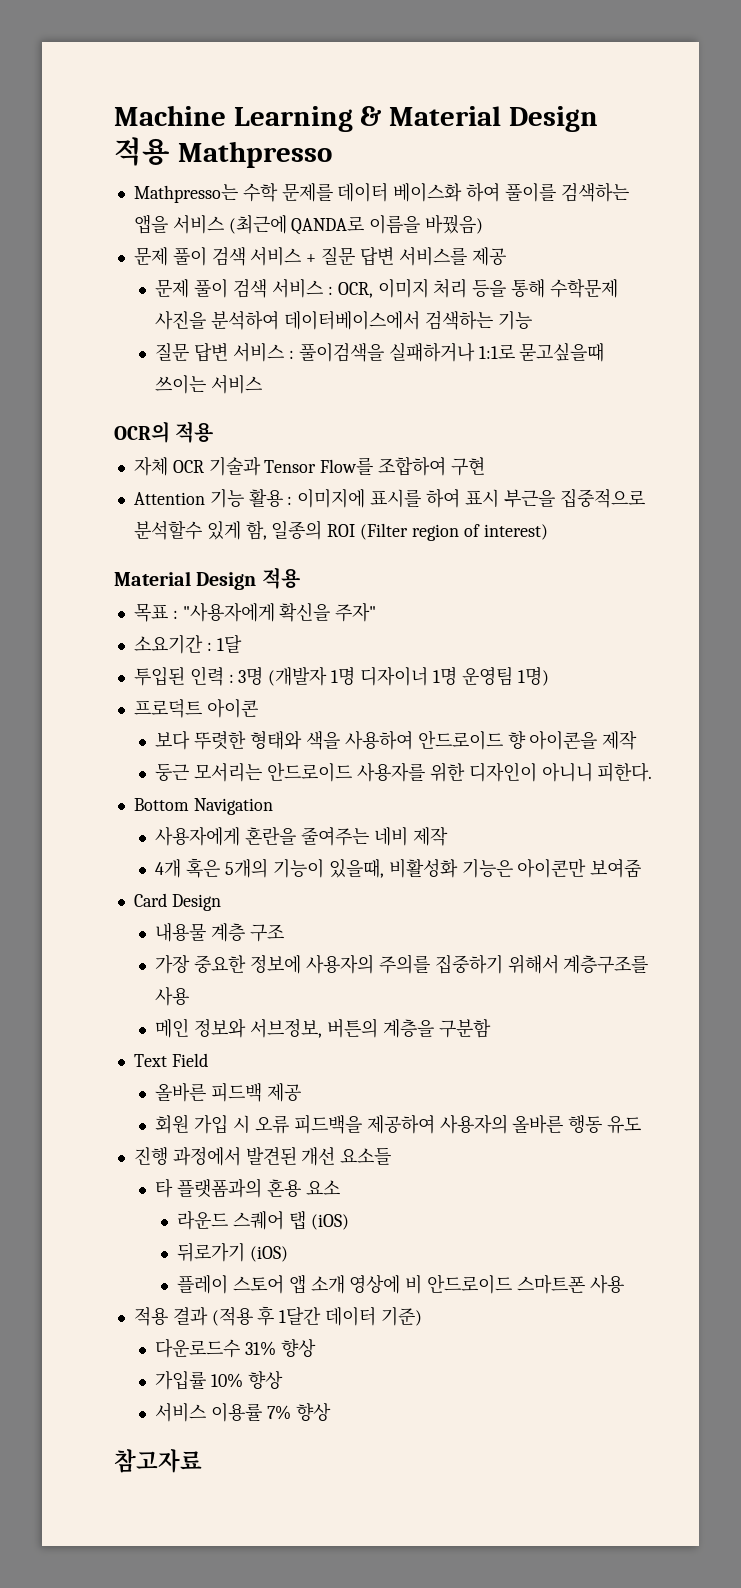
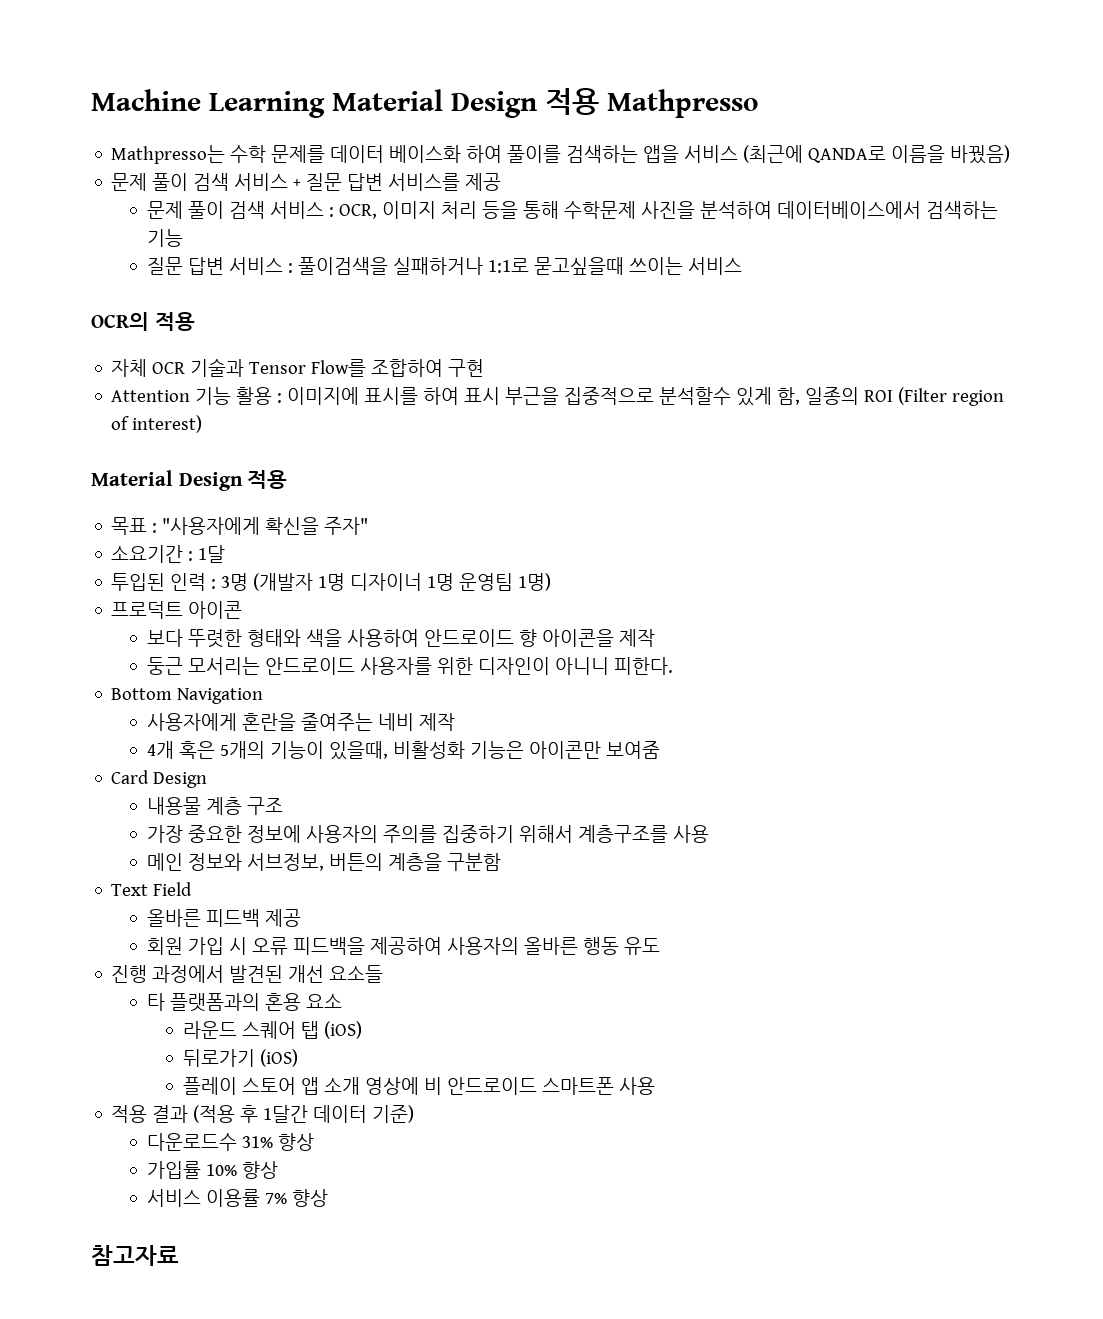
[360,106,383,126] & -> (325, 104) none

